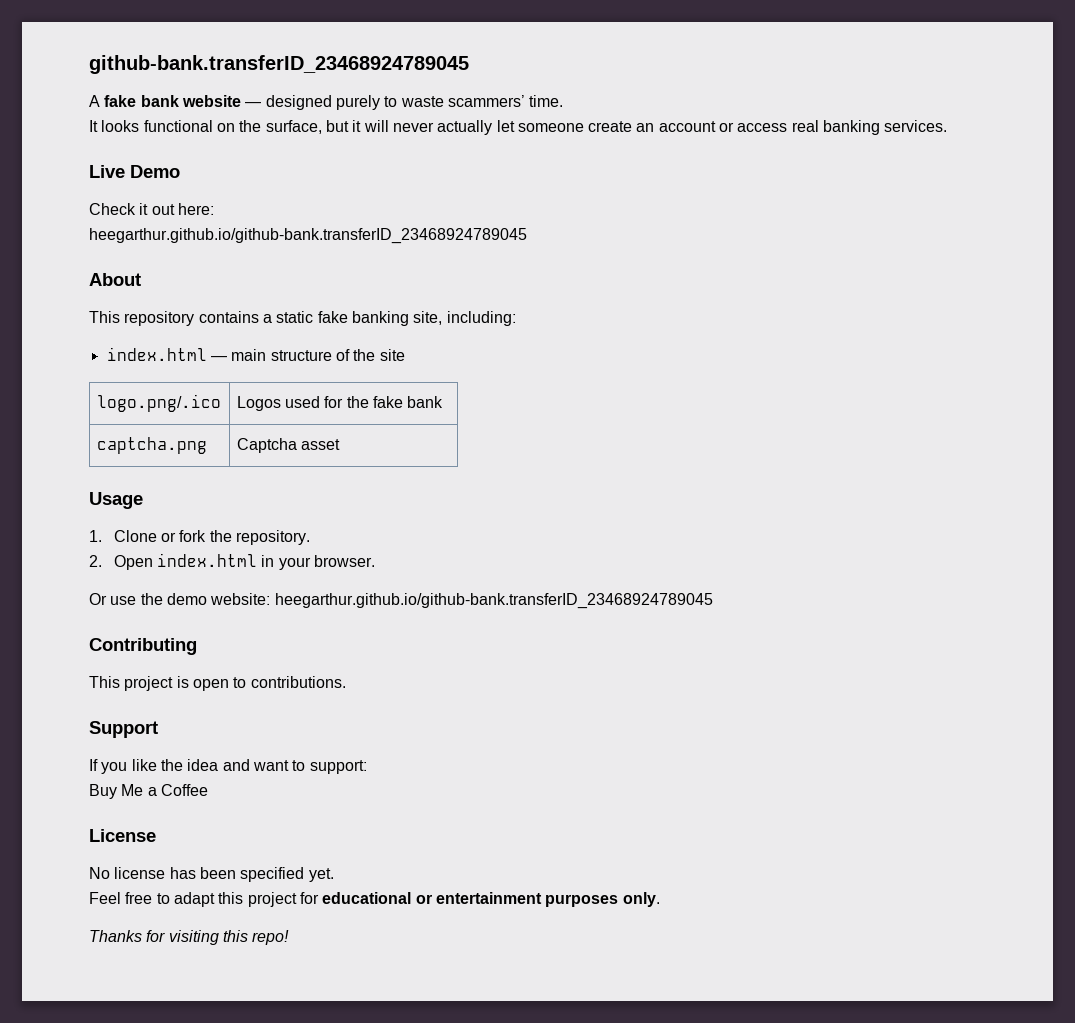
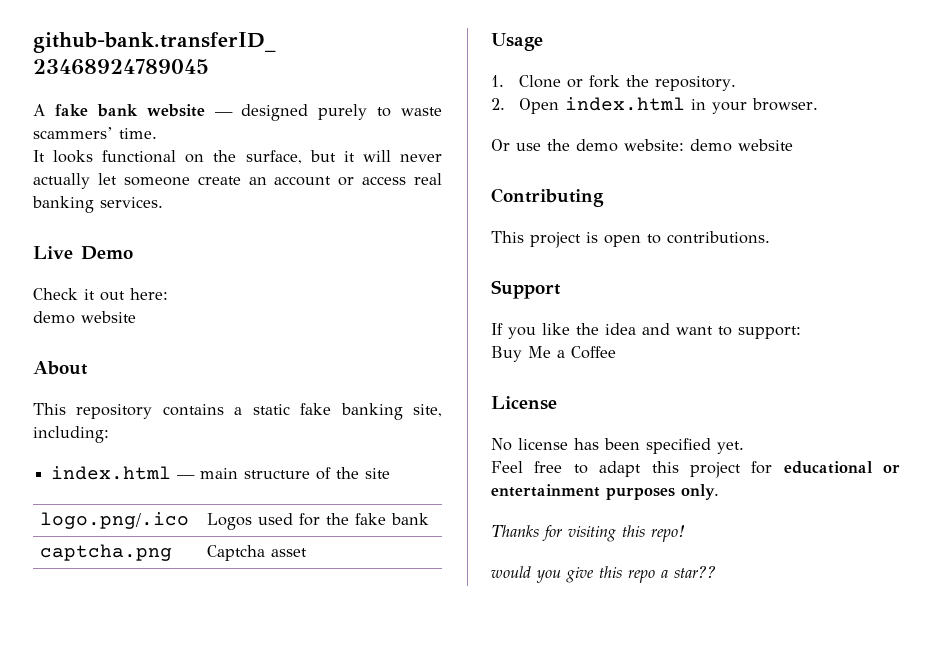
[89,228,527,244] heegarthur.github.io/github-bank.transferID_23468924789045 -> [33,311,136,324] demo website
[274,593,713,609] heegarthur.github.io/github-bank.transferID_23468924789045 -> [690,139,793,152] demo website
(290, 937) none -> [491,566,716,583] // would you give this repo a star??

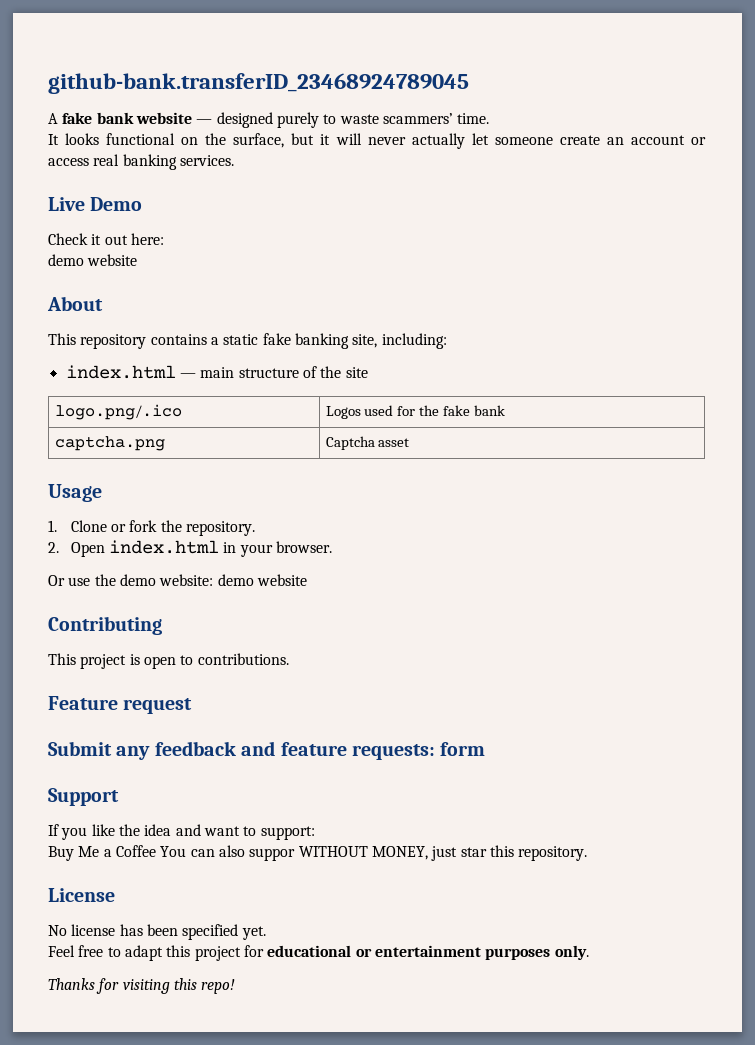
(770, 237) none -> [48,696,193,714] [48,741,486,760] // Feature request // Submit any feedback and feature requests: form
(616, 352) none -> [160,845,588,861] You can also suppor WITHOUT MONEY, just star this repository.
[491,566,716,583] // would you give this repo a star?? -> (236, 986) none

